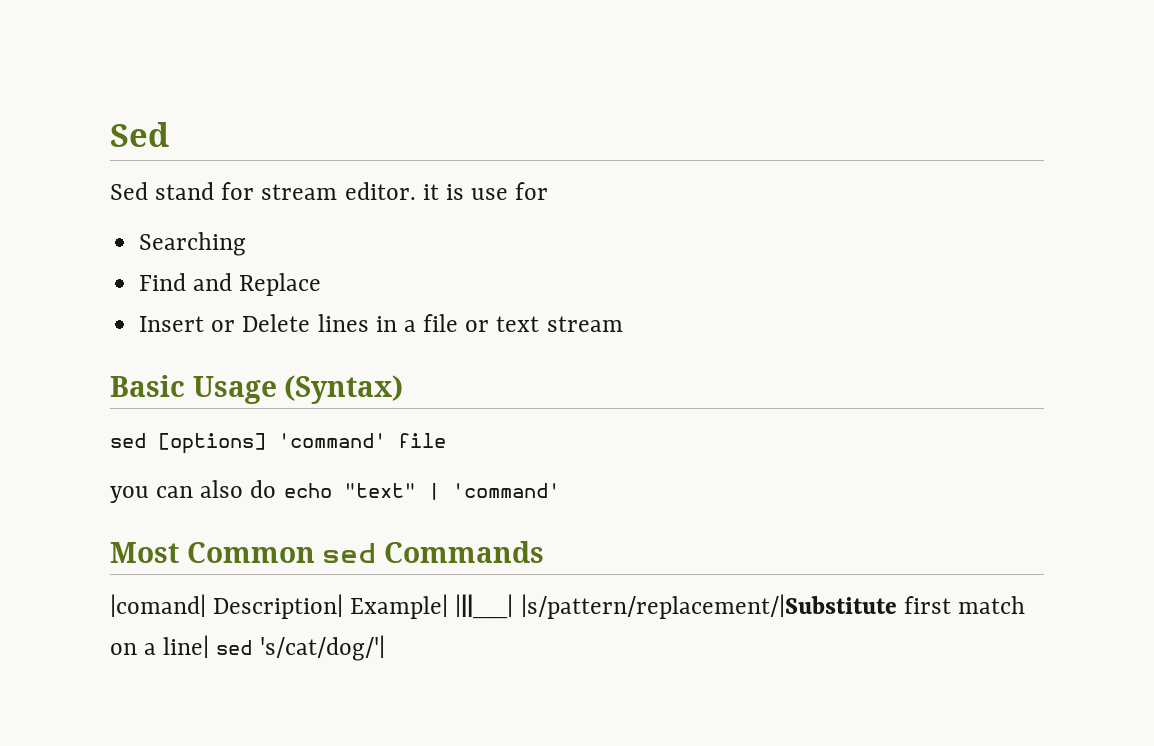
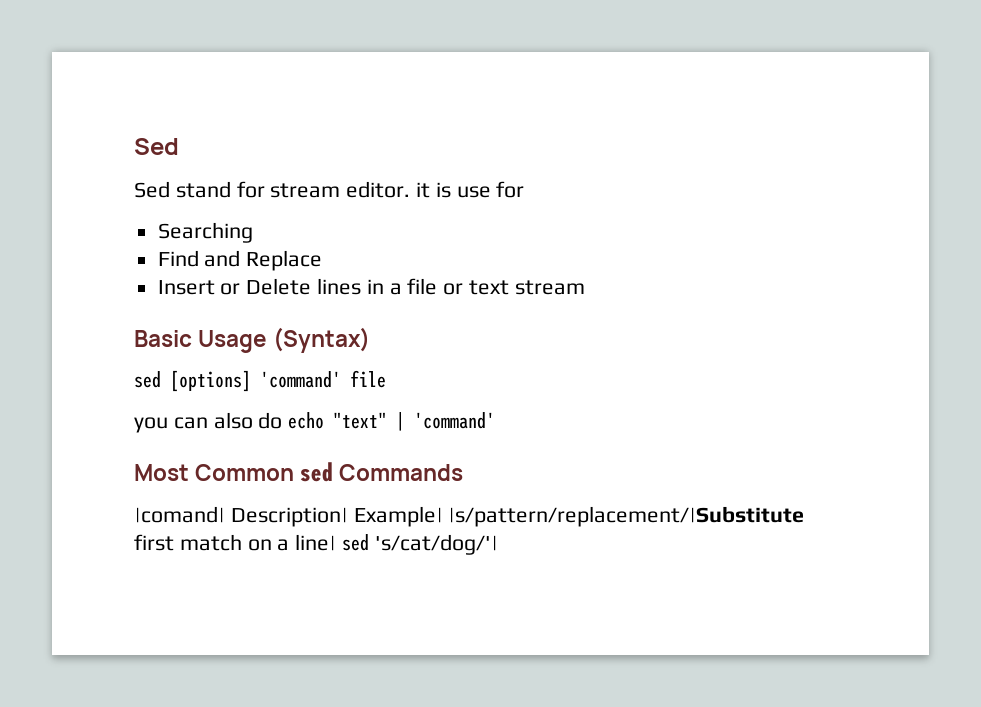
[455,594,514,619] |||__| -> (443, 516) none

